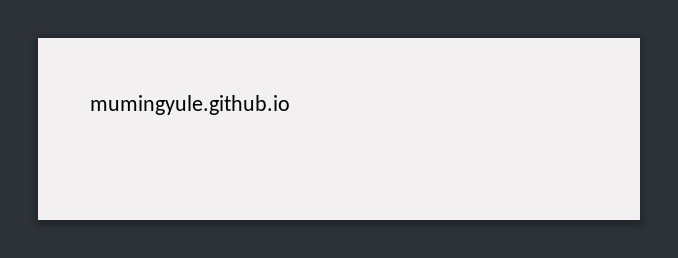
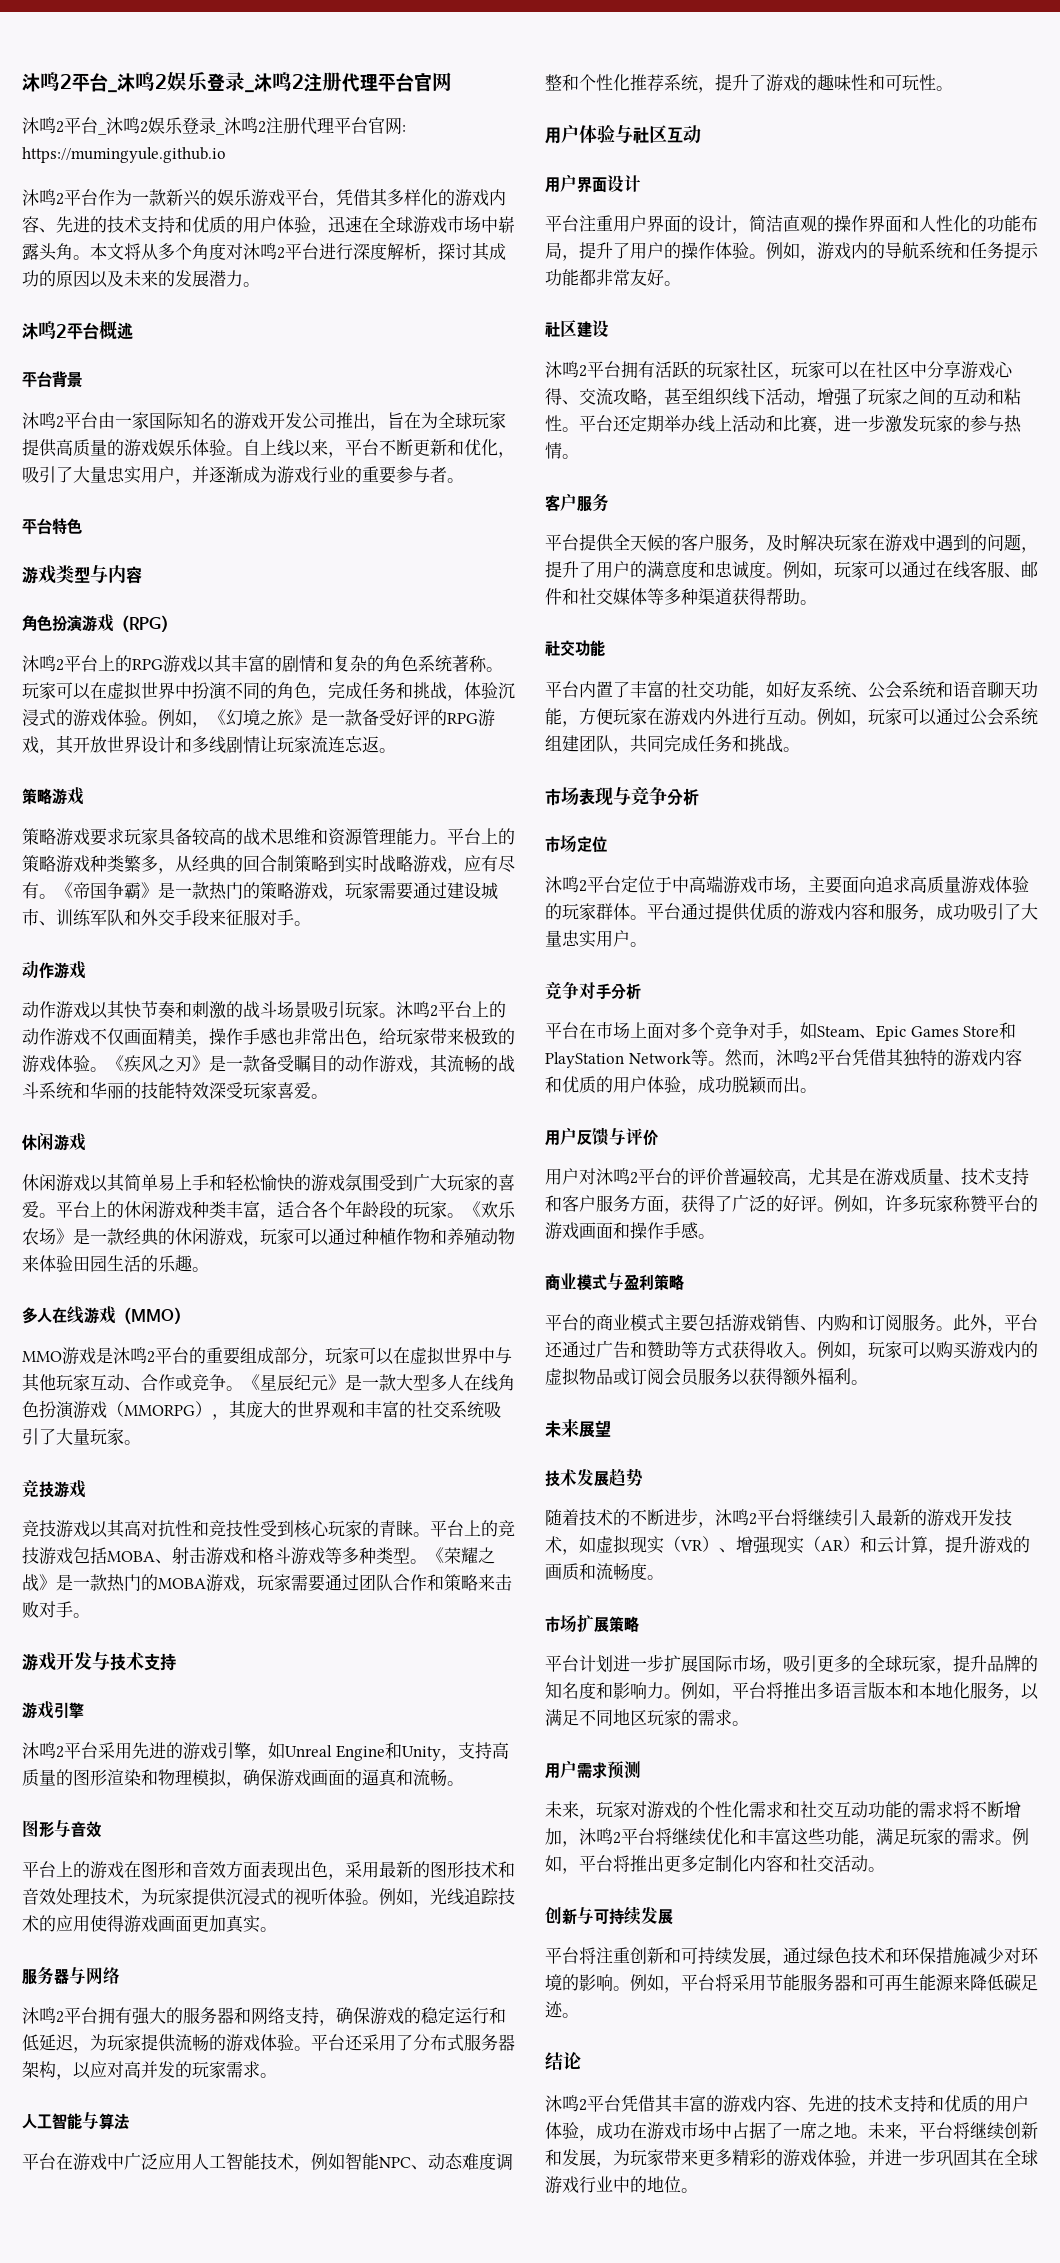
[90,95,290,115] mumingyule.github.io -> [22,72,452,93] [22,117,406,135] [22,147,226,163] [22,188,506,208] [22,216,515,235] [22,242,506,262] [22,270,260,288] [22,321,133,340] [22,371,82,388] [22,412,506,431] [22,439,515,458] [22,466,464,485] [22,518,82,535] [22,565,142,584] [22,614,176,632] [22,654,503,673] [22,681,515,701] [22,709,495,728] [22,735,396,755] [22,787,84,805] [22,828,515,846] [22,855,515,874] [22,882,498,901] [22,909,311,926] [22,960,86,979] [22,1000,506,1019] [22,1027,515,1047] [22,1054,515,1074] [22,1082,328,1100] [21,1133,86,1151] [22,1173,515,1192] [22,1200,516,1220] [22,1227,515,1247] [22,1255,209,1272] [22,1306,189,1324] [22,1346,512,1366] [22,1373,515,1392] [22,1400,501,1420] [22,1428,141,1446] [22,1479,86,1498] [22,1519,515,1538] [22,1547,495,1565] [22,1574,512,1593] [22,1601,90,1618] [22,1652,176,1671] [22,1701,84,1719] [22,1742,509,1761] [22,1768,464,1788] [22,1820,101,1838] [22,1861,515,1880] [22,1888,515,1907] [22,1915,277,1933] [22,1966,120,1985] [22,2007,506,2026] [22,2034,515,2053] [22,2061,277,2080] [22,2112,129,2130] [22,2152,513,2172] [545,74,953,93] [545,125,701,144] [545,174,641,193] [545,215,1038,234] [545,242,1039,261] [545,269,681,286] [545,320,609,338] [545,361,1013,380] [545,388,1021,407] [545,414,1022,434] [545,442,579,459] [545,493,609,512] [545,534,1038,553] [545,561,1038,580] [545,588,817,605] [545,640,605,657] [545,681,1038,700] [545,708,1038,727] [545,735,800,754] [545,786,699,806] [545,835,607,853] [545,875,1029,895] [545,903,1038,922] [545,930,647,948] [545,981,641,1000] [545,1022,1017,1041] [545,1048,1022,1068] [545,1076,817,1095] [545,1127,659,1146] [545,1167,1029,1187] [545,1194,1038,1214] [545,1222,715,1240] [545,1273,684,1291] [545,1314,1038,1333] [545,1340,1038,1360] [545,1367,868,1386] [545,1419,611,1438] [545,1468,643,1487] [545,1508,1012,1528] [545,1535,1030,1555] [545,1563,664,1581] [545,1614,639,1633] [545,1654,1038,1674] [545,1682,1039,1701] [545,1709,749,1727] [545,1760,641,1779] [545,1801,1021,1820] [545,1828,1029,1847] [545,1855,885,1874] [545,1906,673,1925] [545,1947,1039,1966] [545,1974,1038,1993] [545,2001,579,2018] [545,2052,581,2071] [545,2094,1029,2113] [545,2121,1038,2141] [545,2148,1038,2168] [545,2176,698,2194] 沐鸣2平台_沐鸣2娱乐登录_沐鸣2注册代理平台官网 // 沐鸣2平台_沐鸣2娱乐登录_沐鸣2注册代理平台官网: https://mumingyule.github.io // 沐鸣2平台作为一款新兴的娱乐游戏平台，凭借其多样化的游戏内容、先进的技术支持和优质的用户体验，迅速在全球游戏市场中崭露头角。本文将从多个角度对沐鸣2平台进行深度解析，探讨其成功的原因以及未来的发展潜力。 // 沐鸣2平台概述 // 平台背景 // 沐鸣2平台由一家国际知名的游戏开发公司推出，旨在为全球玩家提供高质量的游戏娱乐体验。自上线以来，平台不断更新和优化，吸引了大量忠实用户，并逐渐成为游戏行业的重要参与者。 // 平台特色 // 游戏类型与内容 // 角色扮演游戏（RPG） // 沐鸣2平台上的RPG游戏以其丰富的剧情和复杂的角色系统著称。玩家可以在虚拟世界中扮演不同的角色，完成任务和挑战，体验沉浸式的游戏体验。例如，《幻境之旅》是一款备受好评的RPG游戏，其开放世界设计和多线剧情让玩家流连忘返。 // 策略游戏 // 策略游戏要求玩家具备较高的战术思维和资源管理能力。平台上的策略游戏种类繁多，从经典的回合制策略到实时战略游戏，应有尽有。《帝国争霸》是一款热门的策略游戏，玩家需要通过建设城市、训练军队和外交手段来征服对手。 // 动作游戏 // 动作游戏以其快节奏和刺激的战斗场景吸引玩家。沐鸣2平台上的动作游戏不仅画面精美，操作手感也非常出色，给玩家带来极致的游戏体验。《疾风之刃》是一款备受瞩目的动作游戏，其流畅的战斗系统和华丽的技能特效深受玩家喜爱。 // 休闲游戏 // 休闲游戏以其简单易上手和轻松愉快的游戏氛围受到广大玩家的喜爱。平台上的休闲游戏种类丰富，适合各个年龄段的玩家。《欢乐农场》是一款经典的休闲游戏，玩家可以通过种植作物和养殖动物来体验田园生活的乐趣。 // 多人在线游戏（MMO） // MMO游戏是沐鸣2平台的重要组成部分，玩家可以在虚拟世界中与其他玩家互动、合作或竞争。《星辰纪元》是一款大型多人在线角色扮演游戏（MMORPG），其庞大的世界观和丰富的社交系统吸引了大量玩家。 // 竞技游戏 // 竞技游戏以其高对抗性和竞技性受到核心玩家的青睐。平台上的竞技游戏包括MOBA、射击游戏和格斗游戏等多种类型。《荣耀之战》是一款热门的MOBA游戏，玩家需要通过团队合作和策略来击败对手。 // 游戏开发与技术支持 // 游戏引擎 // 沐鸣2平台采用先进的游戏引擎，如Unreal Engine和Unity，支持高质量的图形渲染和物理模拟，确保游戏画面的逼真和流畅。 // 图形与音效 // 平台上的游戏在图形和音效方面表现出色，采用最新的图形技术和音效处理技术，为玩家提供沉浸式的视听体验。例如，光线追踪技术的应用使得游戏画面更加真实。 // 服务器与网络 // 沐鸣2平台拥有强大的服务器和网络支持，确保游戏的稳定运行和低延迟，为玩家提供流畅的游戏体验。平台还采用了分布式服务器架构，以应对高并发的玩家需求。 // 人工智能与算法 // 平台在游戏中广泛应用人工智能技术，例如智能NPC、动态难度调整和个性化推荐系统，提升了游戏的趣味性和可玩性。 // 用户体验与社区互动 // 用户界面设计 // 平台注重用户界面的设计，简洁直观的操作界面和人性化的功能布局，提升了用户的操作体验。例如，游戏内的导航系统和任务提示功能都非常友好。 // 社区建设 // 沐鸣2平台拥有活跃的玩家社区，玩家可以在社区中分享游戏心得、交流攻略，甚至组织线下活动，增强了玩家之间的互动和粘性。平台还定期举办线上活动和比赛，进一步激发玩家的参与热情。 // 客户服务 // 平台提供全天候的客户服务，及时解决玩家在游戏中遇到的问题，提升了用户的满意度和忠诚度。例如，玩家可以通过在线客服、邮件和社交媒体等多种渠道获得帮助。 // 社交功能 // 平台内置了丰富的社交功能，如好友系统、公会系统和语音聊天功能，方便玩家在游戏内外进行互动。例如，玩家可以通过公会系统组建团队，共同完成任务和挑战。 // 市场表现与竞争分析 // 市场定位 // 沐鸣2平台定位于中高端游戏市场，主要面向追求高质量游戏体验的玩家群体。平台通过提供优质的游戏内容和服务，成功吸引了大量忠实用户。 // 竞争对手分析 // 平台在市场上面对多个竞争对手，如Steam、Epic Games Store和PlayStation Network等。然而，沐鸣2平台凭借其独特的游戏内容和优质的用户体验，成功脱颖而出。 // 用户反馈与评价 // 用户对沐鸣2平台的评价普遍较高，尤其是在游戏质量、技术支持和客户服务方面，获得了广泛的好评。例如，许多玩家称赞平台的游戏画面和操作手感。 // 商业模式与盈利策略 // 平台的商业模式主要包括游戏销售、内购和订阅服务。此外，平台还通过广告和赞助等方式获得收入。例如，玩家可以购买游戏内的虚拟物品或订阅会员服务以获得额外福利。 // 未来展望 // 技术发展趋势 // 随着技术的不断进步，沐鸣2平台将继续引入最新的游戏开发技术，如虚拟现实（VR）、增强现实（AR）和云计算，提升游戏的画质和流畅度。 // 市场扩展策略 // 平台计划进一步扩展国际市场，吸引更多的全球玩家，提升品牌的知名度和影响力。例如，平台将推出多语言版本和本地化服务，以满足不同地区玩家的需求。 // 用户需求预测 // 未来，玩家对游戏的个性化需求和社交互动功能的需求将不断增加，沐鸣2平台将继续优化和丰富这些功能，满足玩家的需求。例如，平台将推出更多定制化内容和社交活动。 // 创新与可持续发展 // 平台将注重创新和可持续发展，通过绿色技术和环保措施减少对环境的影响。例如，平台将采用节能服务器和可再生能源来降低碳足迹。 // 结论 // 沐鸣2平台凭借其丰富的游戏内容、先进的技术支持和优质的用户体验，成功在游戏市场中占据了一席之地。未来，平台将继续创新和发展，为玩家带来更多精彩的游戏体验，并进一步巩固其在全球游戏行业中的地位。

